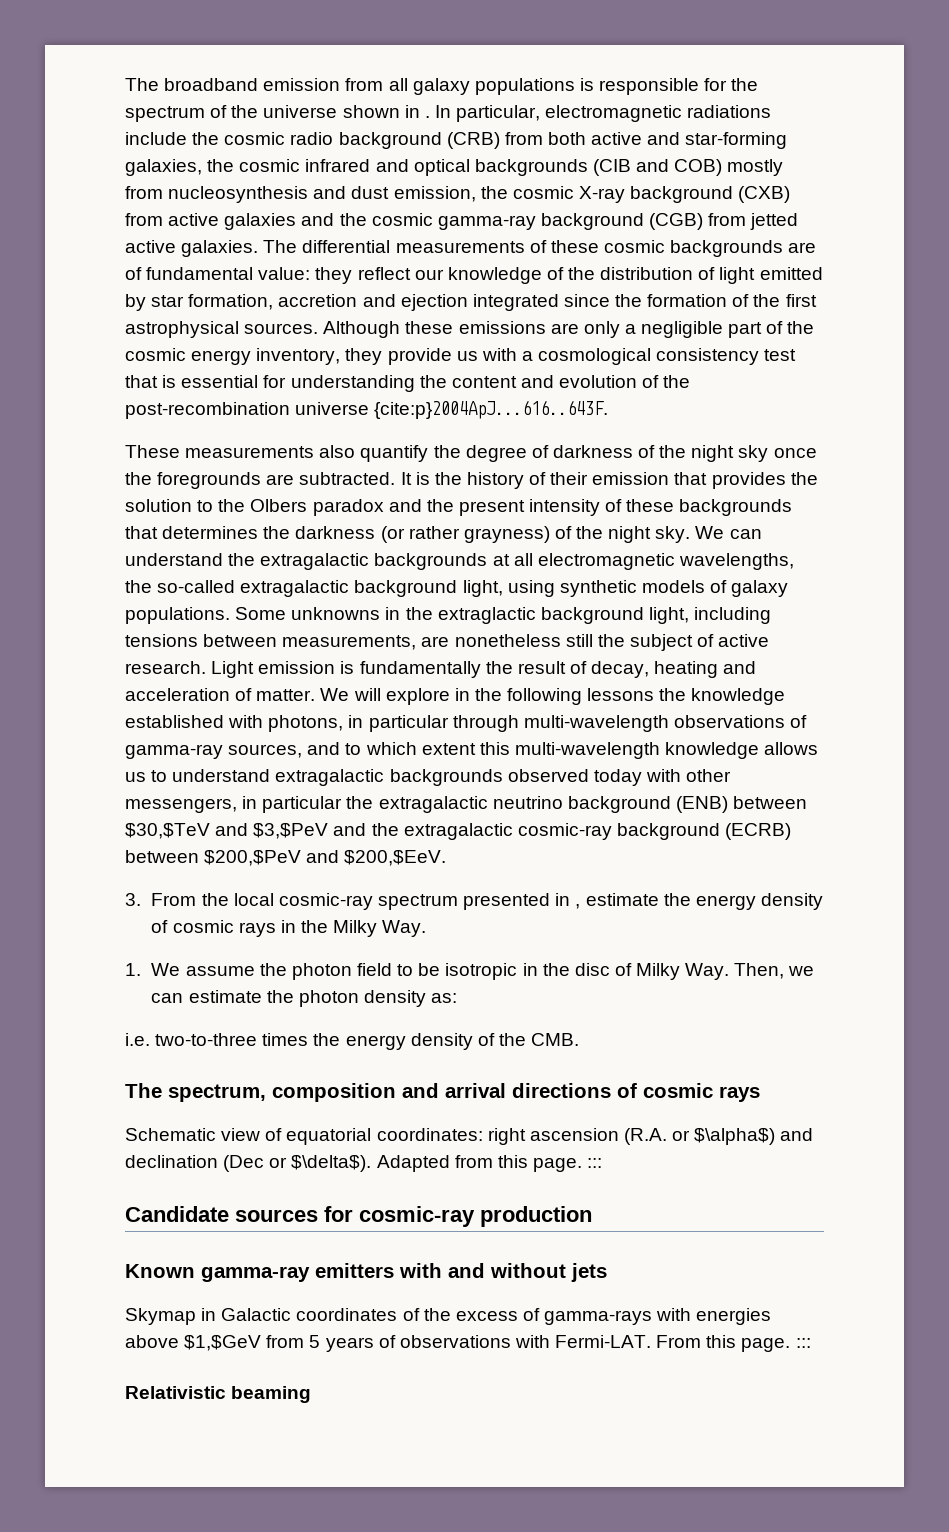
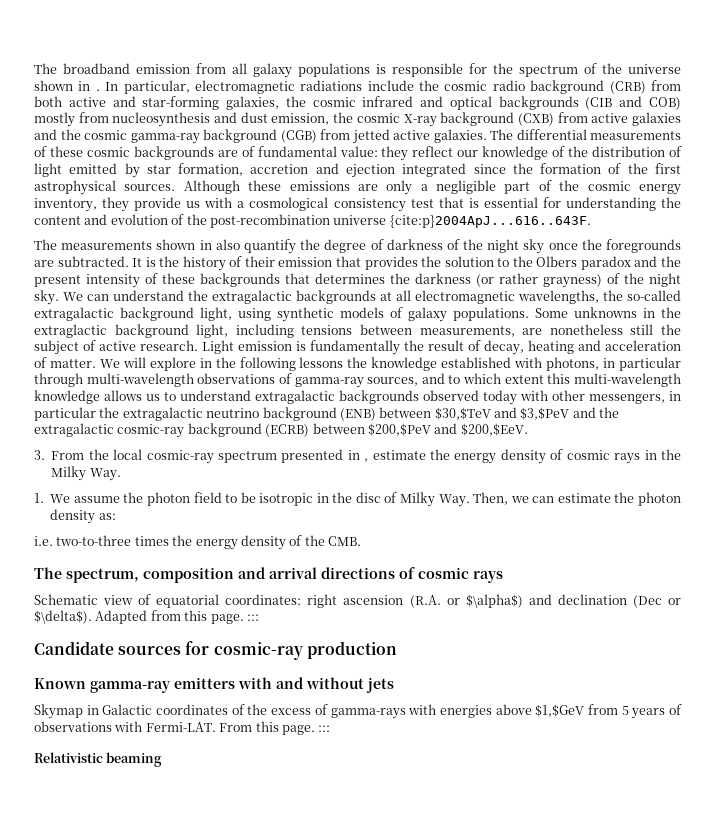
[125,445,315,458] These measurements -> [34,239,212,250] The measurements shown in

